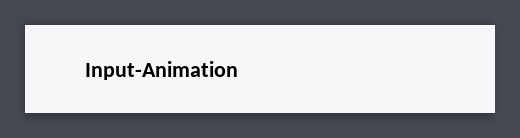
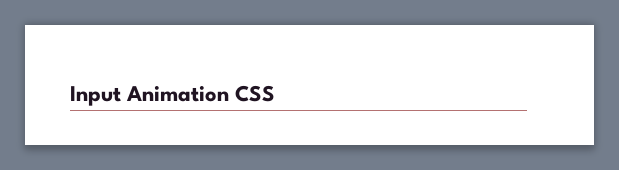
[85,61,238,80] Input-Animation -> [70,85,276,106] Input Animation CSS

